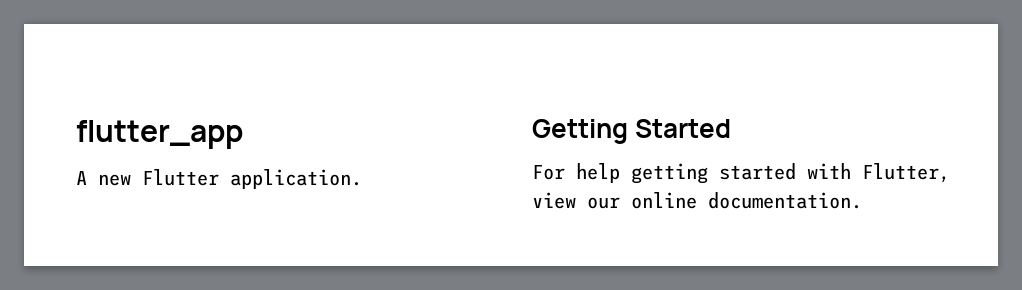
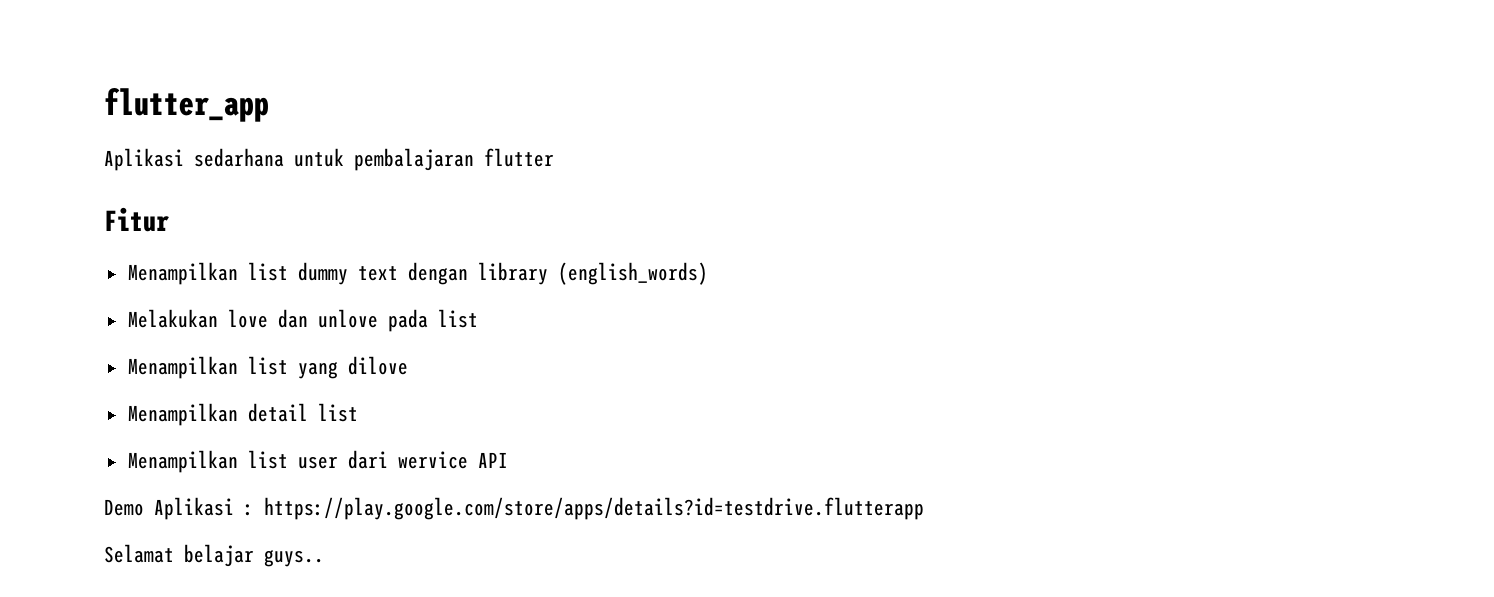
[76,169,362,189] [532,119,732,144] [532,163,950,184] [532,192,862,209] A new Flutter application. // Getting Started // For help getting started with Flutter, view our online documentation. -> [104,148,554,171] [104,207,169,232] [127,262,708,285] [127,309,478,332] [127,356,408,379] [127,403,358,426] [127,450,508,473] [104,497,924,520] [104,544,324,567] Aplikasi sedarhana untuk pembalajaran flutter // Fitur // Menampilkan list dummy text dengan library (english_words) // Melakukan love dan unlove pada list // Menampilkan list yang dilove // Menampilkan detail list // Menampilkan list user dari wervice API // Demo Aplikasi : https://play.google.com/store/apps/details?id=testdrive.flutterapp // Selamat belajar guys..

